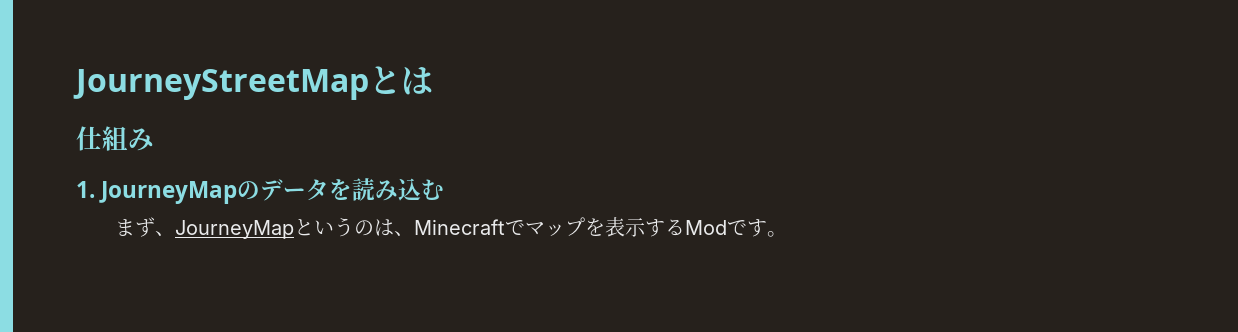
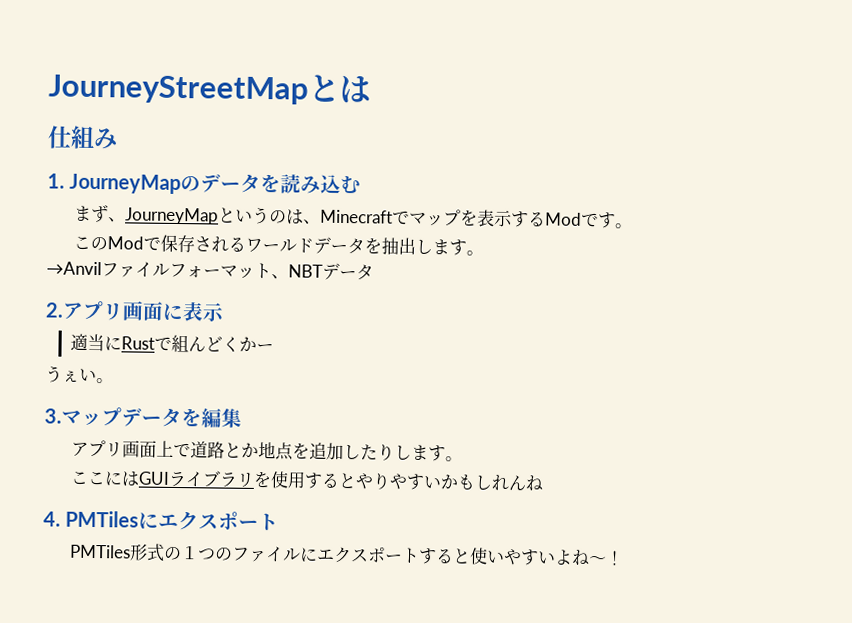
(787, 234) none -> [72,234,484,256] [46,261,374,281] [45,300,225,322] [70,333,275,353] [45,365,114,384] [44,407,242,428] [70,439,463,462] [69,470,544,492] [43,510,280,531] [69,543,624,566] // このModで保存されるワールドデータを抽出します。 // →Anvilファイルフォーマット、NBTデータ // 2.アプリ画面に表示 // 適当にRustで組んどくかー // うぇい。 // 3.マップデータを編集 // アプリ画面上で道路とか地点を追加したりします。 // ここにはGUIライブラリを使用するとやりやすいかもしれんね // 4. PMTilesにエクスポート // PMTiles形式の１つのファイルにエクスポートすると使いやすいよね〜！

